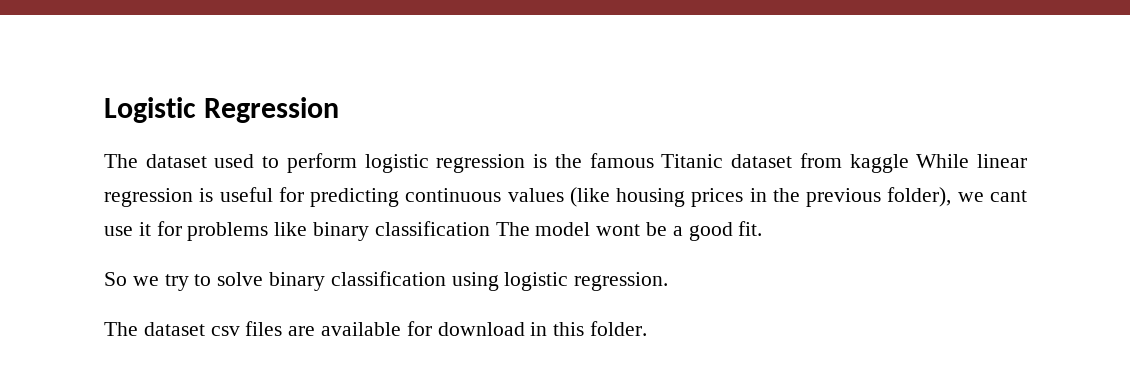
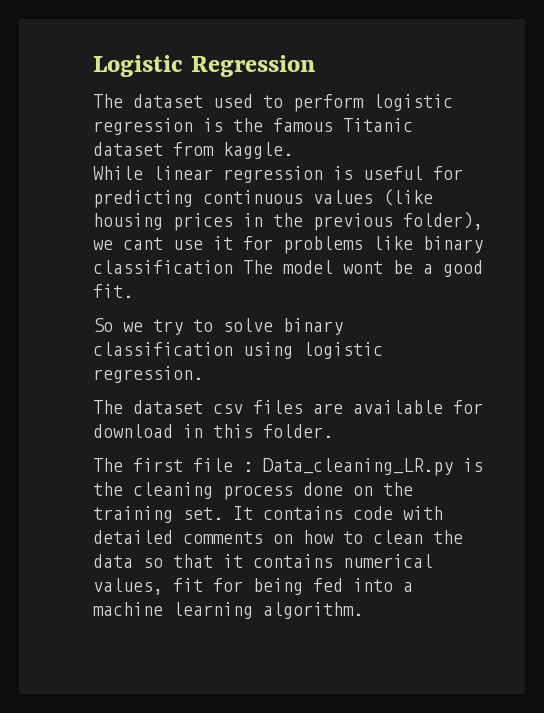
[849,154,909,173] kaggle -> [223,142,293,159] kaggle. //
(648, 328) none -> [93,458,483,476] [93,482,413,500] [93,506,443,523] [93,530,463,544] [93,554,433,568] [93,578,413,595] [93,602,363,619] // The first file : Data_cleaning_LR.py is the cleaning process done on the training set. It contains code with detailed comments on how to clean the data so that it contains numerical values, fit for being fed into a machine learning algorithm.

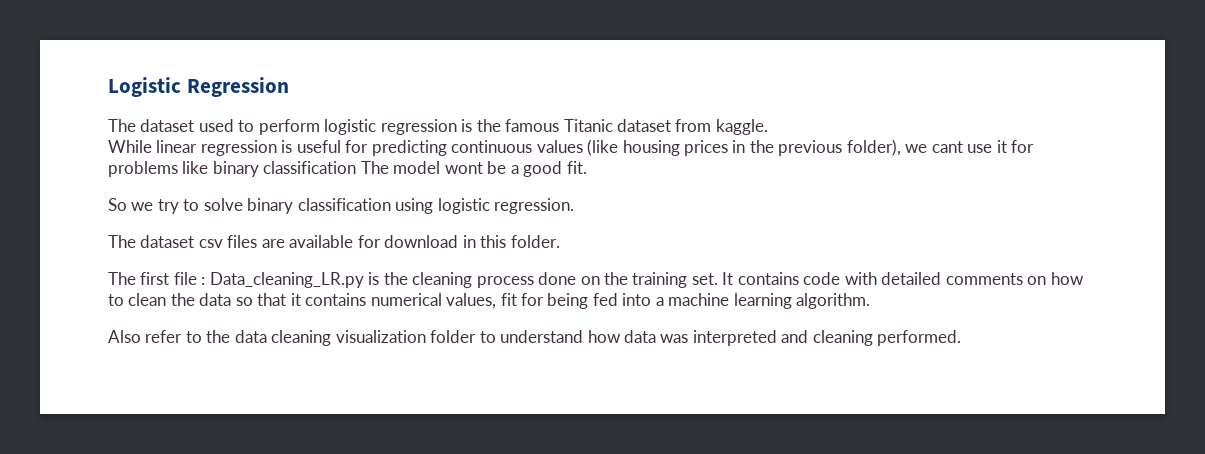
(363, 610) none -> [108,330,962,346] // Also refer to the data cleaning visualization folder to understand how data was interpreted and cleaning performed.

